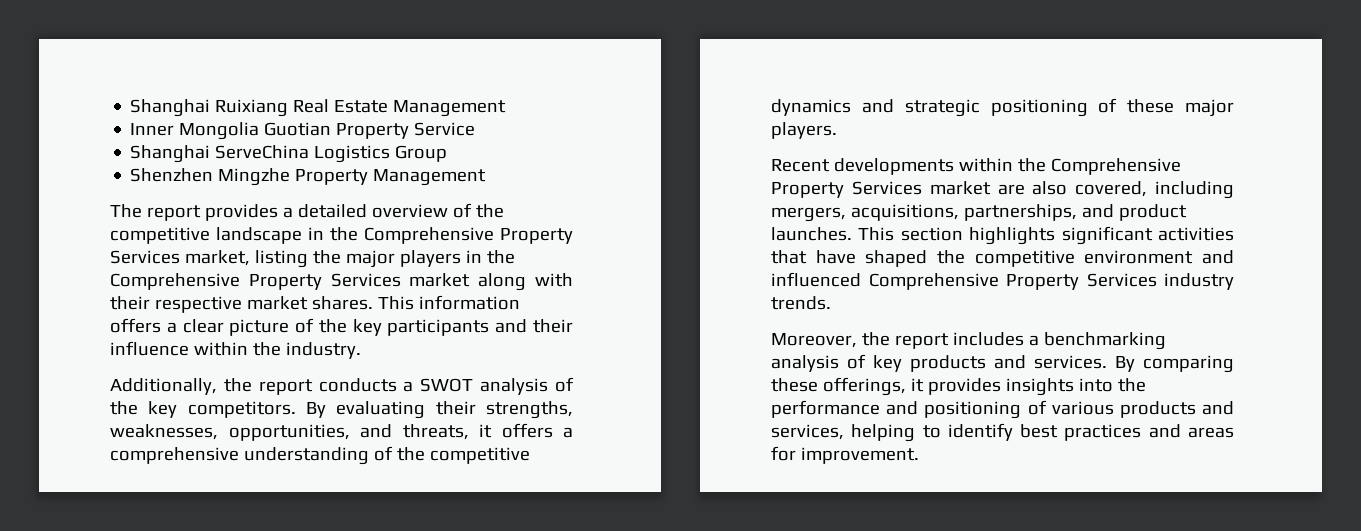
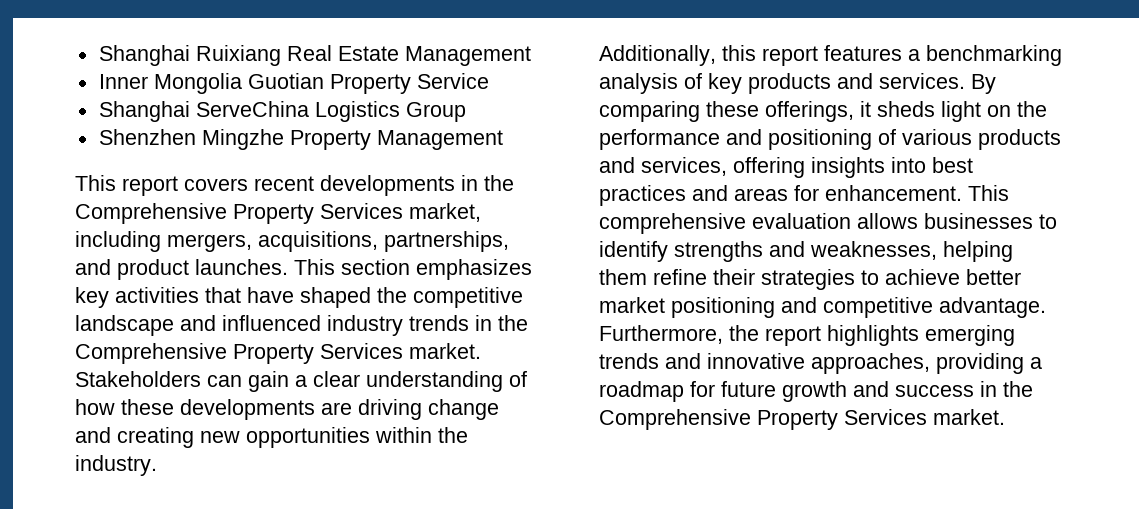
[110,203,504,221] [110,227,302,244] The report provides a detailed overview of the competitive landscape -> [75,175,455,196] This report covers recent developments
[254,250,515,268] [110,273,573,291] [110,295,520,313] [110,318,573,336] [110,341,361,359] [110,377,574,395] [110,401,573,419] [110,423,573,441] [110,446,530,465] [771,98,1234,117] [771,122,837,139] [771,158,1181,175] [771,181,1148,198] listing the major players in the Comprehensive Property Services market along with their respective market shares. This information offers a clear picture of the key participants and their influence within the industry. // Additionally, the report conducts a SWOT analysis of the key competitors. By evaluating their strengths, weaknesses, opportunities, and threats, it offers a comprehensive understanding of the competitive dynamics and strategic positioning of these major players. // Recent developments within the Comprehensive Property Services market are also covered, -> (481, 212) none
[969,226,1153,245] highlights significant -> [416,259,532,280] [75,287,109,308] emphasizes key
[1084,250,1194,264] environment -> [75,315,174,336] landscape
[868,273,1234,290] [771,296,831,310] [771,332,1024,349] Comprehensive Property Services industry trends. // Moreover, the report includes -> [327,315,528,336] [75,343,481,364] [75,371,527,392] [75,399,499,420] [75,427,468,448] [75,455,157,476] [599,45,902,66] industry trends in the Comprehensive Property Services market. Stakeholders can gain a clear understanding of how these developments are driving change and creating new opportunities within the industry. // Additionally, this report features
[927,378,1113,396] provides insights into -> [877,101,1011,122] sheds light on
[851,423,1013,442] helping to identify -> [733,157,926,178] offering insights into
[800,447,919,464] improvement. -> [825,185,1009,201] [599,213,1057,234] [599,241,1013,262] [599,269,1021,290] [599,297,1046,318] [599,325,1015,346] [599,353,1042,374] [599,381,1033,402] [599,409,1005,430] enhancement. This comprehensive evaluation allows businesses to identify strengths and weaknesses, helping them refine their strategies to achieve better market positioning and competitive advantage. Furthermore, the report highlights emerging trends and innovative approaches, providing a roadmap for future growth and success in the Comprehensive Property Services market.

